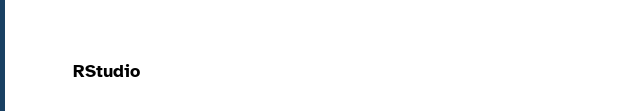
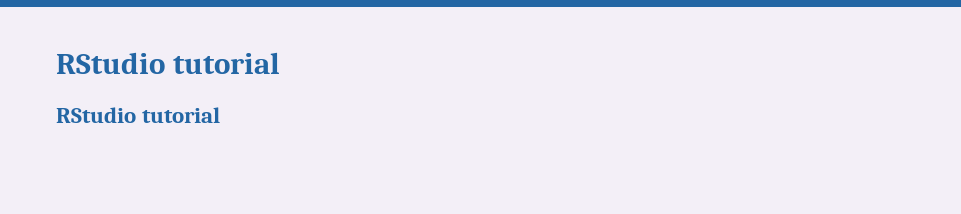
[73,64,140,77] RStudio -> [56,52,281,74] [56,107,221,123] RStudio tutorial // RStudio tutorial

